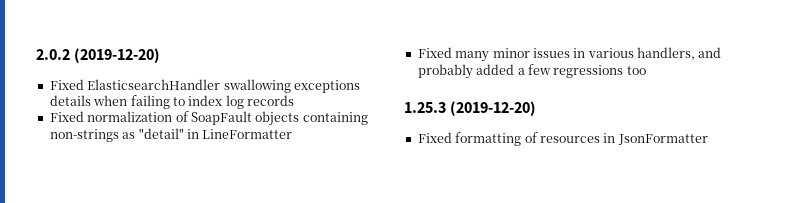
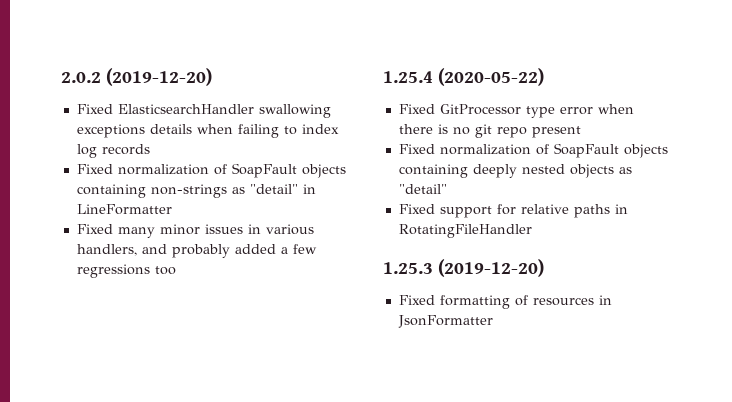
(646, 70) none -> [383,68,544,86] [398,104,634,118] [398,124,581,138] [398,143,668,158] [398,164,632,178] [398,184,447,194] [398,204,628,218] [398,224,532,238] // 1.25.4 (2020-05-22) // Fixed GitProcessor type error when there is no git repo present // Fixed normalization of SoapFault objects containing deeply nested objects as "detail" // Fixed support for relative paths in RotatingFileHandler

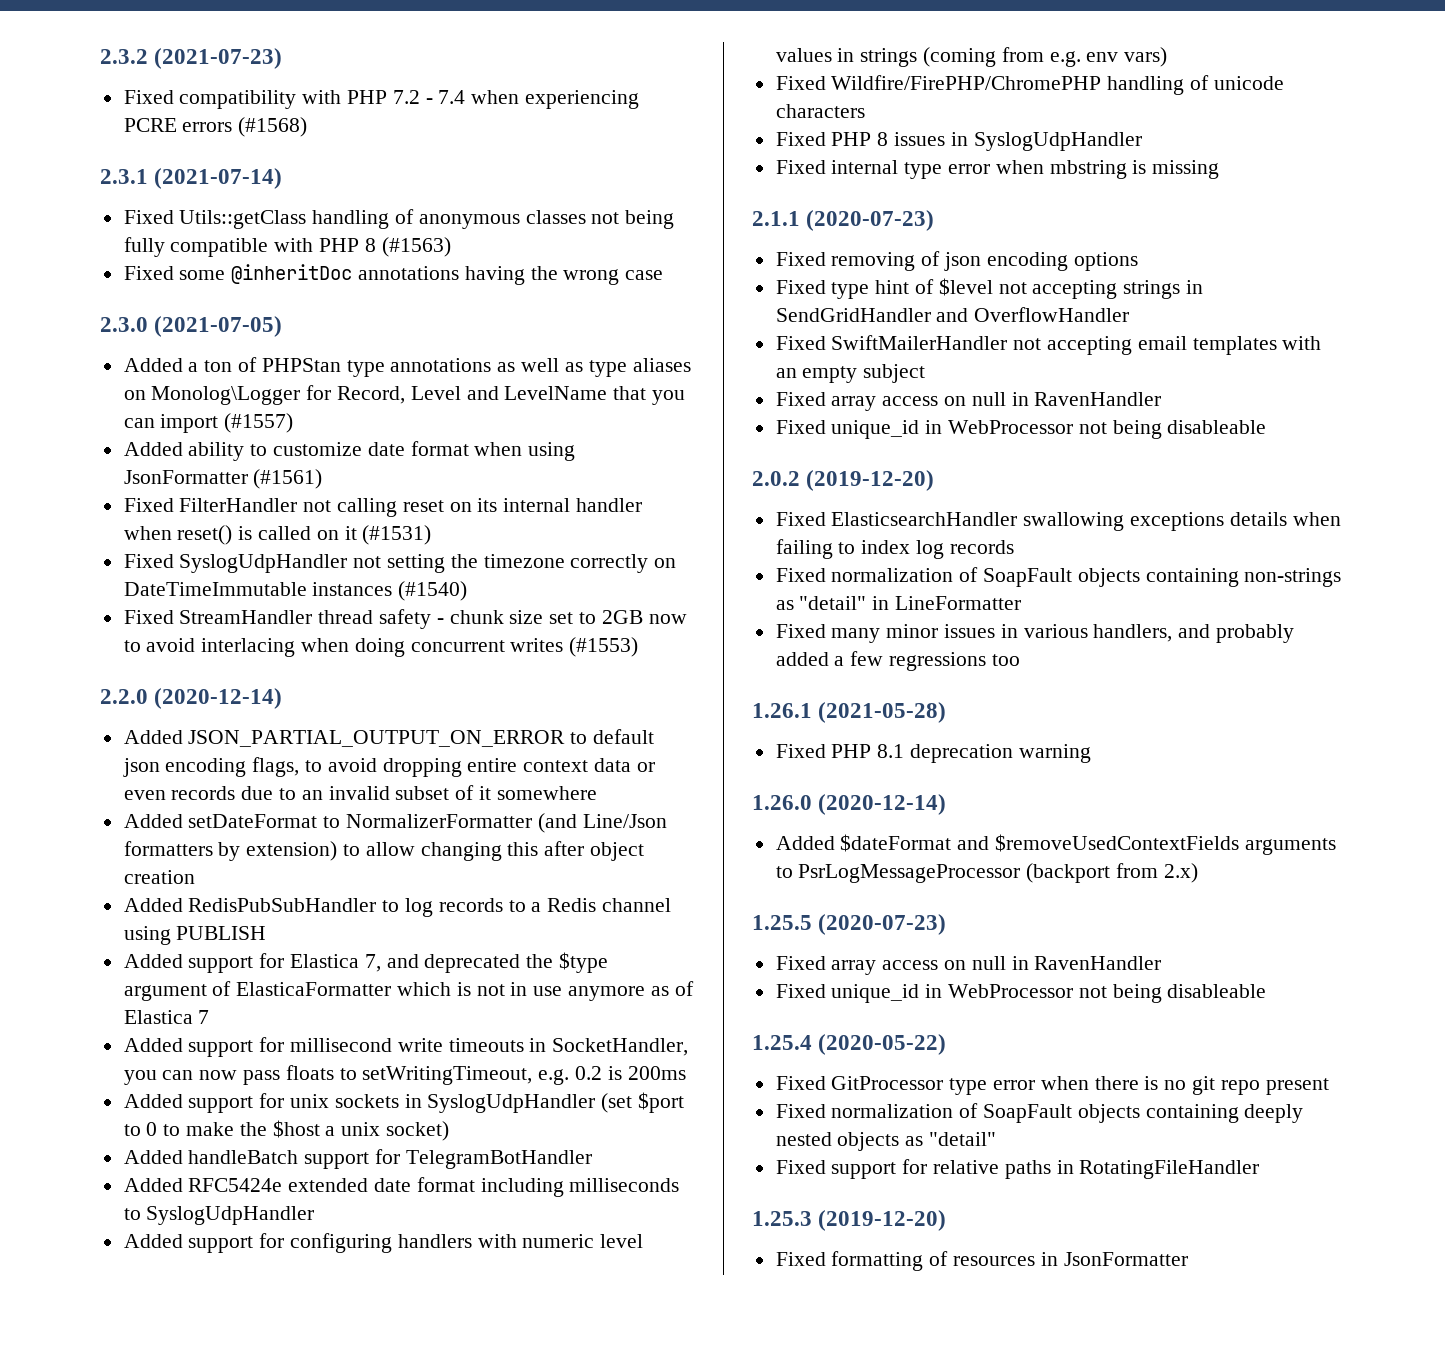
(61, 77) none -> [100,48,283,69] [123,90,640,109] [123,117,308,137] [100,168,283,189] [123,209,675,229] [123,237,451,257] [123,264,664,285] [100,316,283,337] [123,357,691,377] [123,385,686,405] [123,413,294,433] [123,441,576,461] [123,469,323,489] [123,498,643,517] [123,525,432,545] [123,554,677,573] [123,581,468,601] [123,609,687,629] [123,637,639,657] [100,688,283,709] [123,729,655,747] [122,757,655,777] [123,785,597,800] [123,813,667,833] [123,841,645,861] [123,870,195,884] [123,898,672,917] [123,926,267,945] [123,952,609,973] [123,981,694,1001] [123,1010,210,1024] [123,1037,689,1057] [123,1065,686,1085] [123,1092,685,1113] [123,1120,450,1141] [123,1149,592,1169] [123,1177,680,1197] [123,1206,315,1225] [123,1233,644,1253] [775,47,1168,67] [775,75,1284,95] [775,104,865,118] [775,132,1142,151] [775,160,1220,179] [752,210,935,231] [775,251,1138,271] [775,278,1204,299] [775,307,1130,322] [775,335,1322,355] [775,364,926,383] [775,392,1162,411] [775,420,1267,439] 2.3.2 (2021-07-23) // Fixed compatibility with PHP 7.2 - 7.4 when experiencing PCRE errors (#1568) // 2.3.1 (2021-07-14) // Fixed Utils::getClass handling of anonymous classes not being fully compatible with PHP 8 (#1563) // Fixed some @inheritDoc annotations having the wrong case // 2.3.0 (2021-07-05) // Added a ton of PHPStan type annotations as well as type aliases on Monolog\Logger for Record, Level and LevelName that you can import (#1557) // Added ability to customize date format when using JsonFormatter (#1561) // Fixed FilterHandler not calling reset on its internal handler when reset() is called on it (#1531) // Fixed SyslogUdpHandler not setting the timezone correctly on DateTimeImmutable instances (#1540) // Fixed StreamHandler thread safety - chunk size set to 2GB now to avoid interlacing when doing concurrent writes (#1553) // 2.2.0 (2020-12-14) // Added JSON_PARTIAL_OUTPUT_ON_ERROR to default json encoding flags, to avoid dropping entire context data or even records due to an invalid subset of it somewhere // Added setDateFormat to NormalizerFormatter (and Line/Json formatters by extension) to allow changing this after object creation // Added RedisPubSubHandler to log records to a Redis channel using PUBLISH // Added support for Elastica 7, and deprecated the $type argument of ElasticaFormatter which is not in use anymore as of Elastica 7 // Added support for millisecond write timeouts in SocketHandler, you can now pass floats to setWritingTimeout, e.g. 0.2 is 200ms // Added support for unix sockets in SyslogUdpHandler (set $port to 0 to make the $host a unix socket) // Added handleBatch support for TelegramBotHandler // Added RFC5424e extended date format including milliseconds to SyslogUdpHandler // Added support for configuring handlers with numeric level values in strings (coming from e.g. env vars) // Fixed Wildfire/FirePHP/ChromePHP handling of unicode characters // Fixed PHP 8 issues in SyslogUdpHandler // Fixed internal type error when mbstring is missing // 2.1.1 (2020-07-23) // Fixed removing of json encoding options // Fixed type hint of $level not accepting strings in SendGridHandler and OverflowHandler // Fixed SwiftMailerHandler not accepting email templates with an empty subject // Fixed array access on null in RavenHandler // Fixed unique_id in WebProcessor not being disableable //
(176, 270) none -> [752,702,947,723] [775,744,1091,763] [752,794,947,815] [775,834,1336,855] [775,863,1198,883] [752,914,947,935] [775,956,1162,975] [775,984,1267,1003] // 1.26.1 (2021-05-28) // Fixed PHP 8.1 deprecation warning // 1.26.0 (2020-12-14) // Added $dateFormat and $removeUsedContextFields arguments to PsrLogMessageProcessor (backport from 2.x) // 1.25.5 (2020-07-23) // Fixed array access on null in RavenHandler // Fixed unique_id in WebProcessor not being disableable

